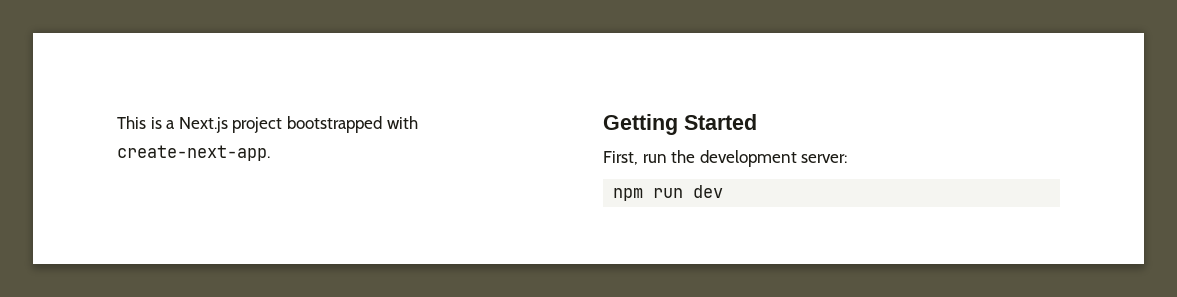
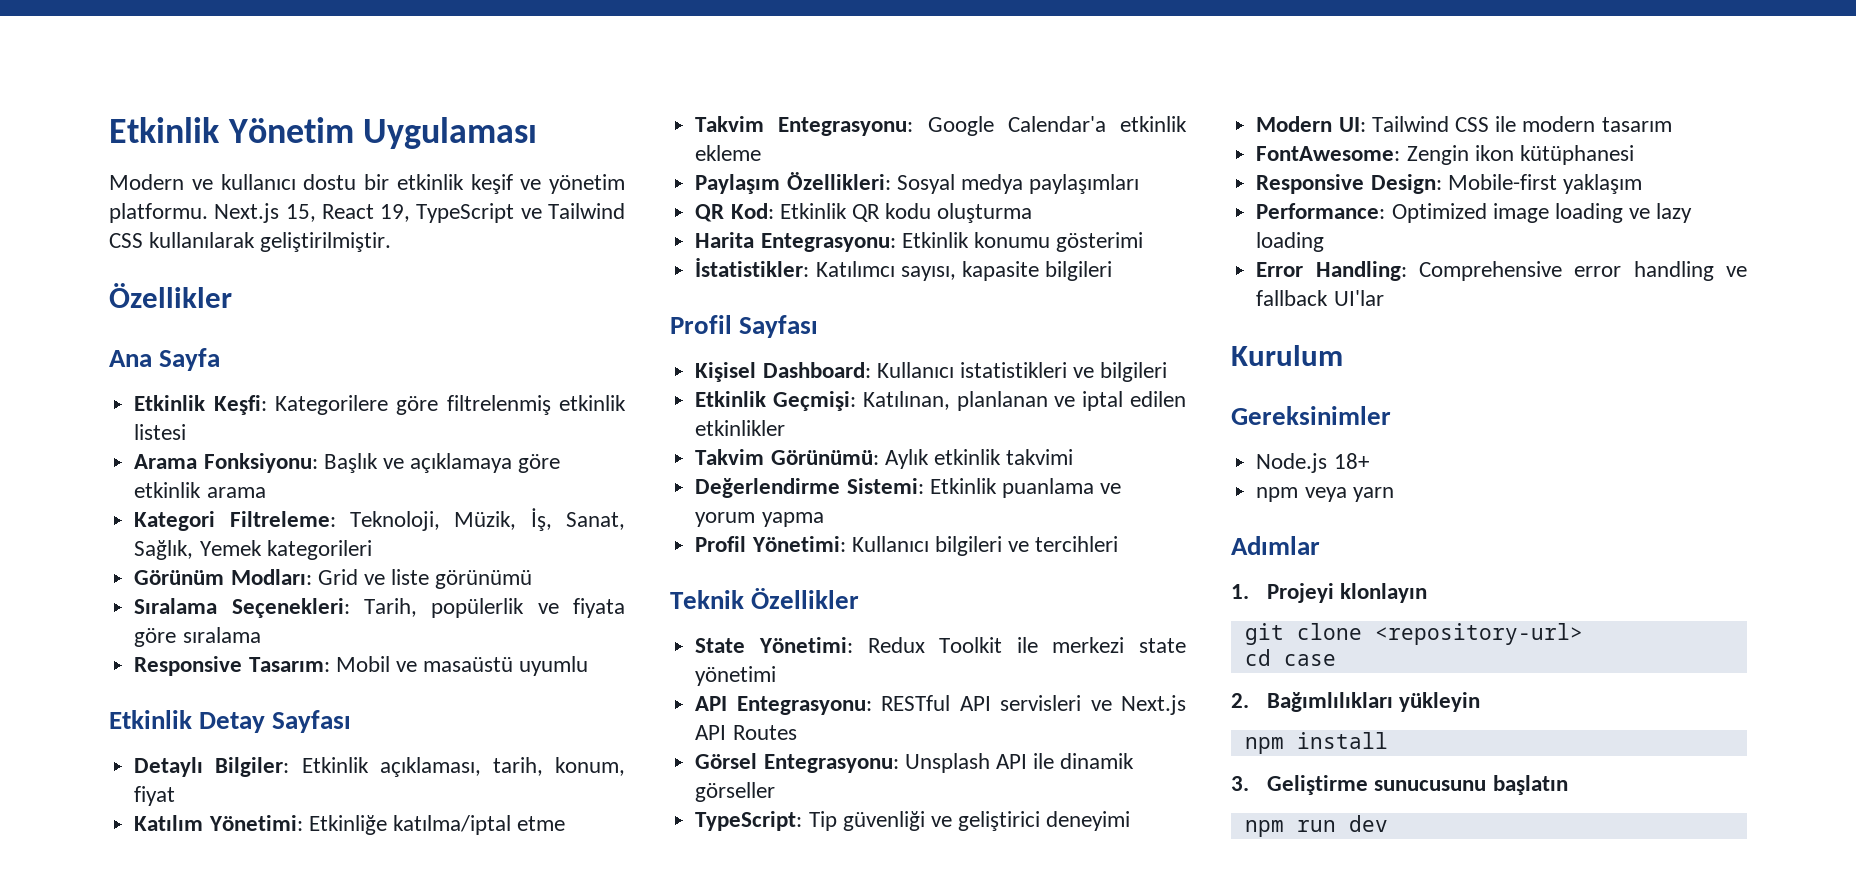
[117,116,418,133] [117,145,270,161] [603,114,757,135] [603,150,848,167] This is a Next.js project bootstrapped with create-next-app. // Getting Started // First, run the development server: -> [109,117,538,149] [109,174,625,194] [109,203,625,223] [109,232,392,252] [109,283,232,308] [109,348,221,371] [134,395,626,415] [134,424,187,440] [134,453,561,473] [134,482,266,498] [134,508,625,531] [134,540,372,560] [134,569,533,589] [134,598,625,618] [134,627,261,647] [134,656,589,676] [109,710,352,733] [134,757,625,777] [134,786,176,806] [134,815,566,835] [695,116,1187,136] [695,145,762,161] [695,172,1140,194] [695,203,1033,223] [695,232,1144,252] [695,258,1113,281] [670,315,819,338] [695,362,1168,382] [695,391,1186,411] [695,420,786,436] [695,449,1074,469] [695,478,1122,498] [695,512,824,527] [695,536,1119,556] [670,588,860,609] [695,637,1186,653] [695,666,777,686] [695,695,1186,715] [695,725,797,740] [695,753,1135,773] [695,782,776,802] [695,811,1131,831] [1256,116,1672,132] [1256,145,1634,165] [1256,174,1642,194] [1256,203,1693,223] [1256,232,1325,252] [1256,261,1747,281] [1256,290,1384,306] [1231,345,1343,366] [1231,406,1391,425] [1256,453,1369,473] [1256,487,1394,502] [1231,536,1320,555] [1231,583,1428,603] [1244,623,1583,645] [1244,649,1336,666] [1231,692,1481,712] [1244,732,1388,754] [1231,775,1568,795] Etkinlik Yönetim Uygulaması // Modern ve kullanıcı dostu bir etkinlik keşif ve yönetim platformu. Next.js 15, React 19, TypeScript ve Tailwind CSS kullanılarak geliştirilmiştir. // Özellikler // Ana Sayfa // Etkinlik Keşfi: Kategorilere göre filtrelenmiş etkinlik listesi // Arama Fonksiyonu: Başlık ve açıklamaya göre etkinlik arama // Kategori Filtreleme: Teknoloji, Müzik, İş, Sanat, Sağlık, Yemek kategorileri // Görünüm Modları: Grid ve liste görünümü // Sıralama Seçenekleri: Tarih, popülerlik ve fiyata göre sıralama // Responsive Tasarım: Mobil ve masaüstü uyumlu // Etkinlik Detay Sayfası // Detaylı Bilgiler: Etkinlik açıklaması, tarih, konum, fiyat // Katılım Yönetimi: Etkinliğe katılma/iptal etme // Takvim Entegrasyonu: Google Calendar'a etkinlik ekleme // Paylaşım Özellikleri: Sosyal medya paylaşımları // QR Kod: Etkinlik QR kodu oluşturma // Harita Entegrasyonu: Etkinlik konumu gösterimi // İstatistikler: Katılımcı sayısı, kapasite bilgileri // Profil Sayfası // Kişisel Dashboard: Kullanıcı istatistikleri ve bilgileri // Etkinlik Geçmişi: Katılınan, planlanan ve iptal edilen etkinlikler // Takvim Görünümü: Aylık etkinlik takvimi // Değerlendirme Sistemi: Etkinlik puanlama ve yorum yapma // Profil Yönetimi: Kullanıcı bilgileri ve tercihleri // Teknik Özellikler // State Yönetimi: Redux Toolkit ile merkezi state yönetimi // API Entegrasyonu: RESTful API servisleri ve Next.js API Routes // Görsel Entegrasyonu: Unsplash API ile dinamik görseller // TypeScript: Tip güvenliği ve geliştirici deneyimi // Modern UI: Tailwind CSS ile modern tasarım // FontAwesome: Zengin ikon kütüphanesi // Responsive Design: Mobile-first yaklaşım // Performance: Optimized image loading ve lazy loading // Error Handling: Comprehensive error handling ve fallback UI'lar // Kurulum // Gereksinimler // Node.js 18+ // npm veya yarn // Adımlar // 1. Projeyi klonlayın // git clone <repository-url> // cd case // 2. Bağımlılıkları yükleyin // npm install // 3. Geliştirme sunucusunu başlatın

